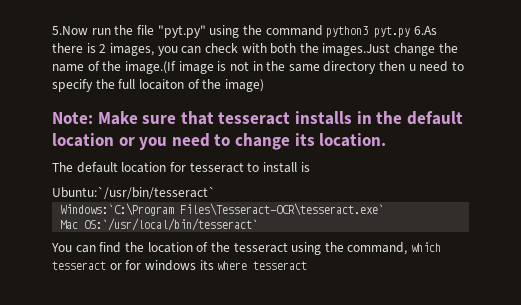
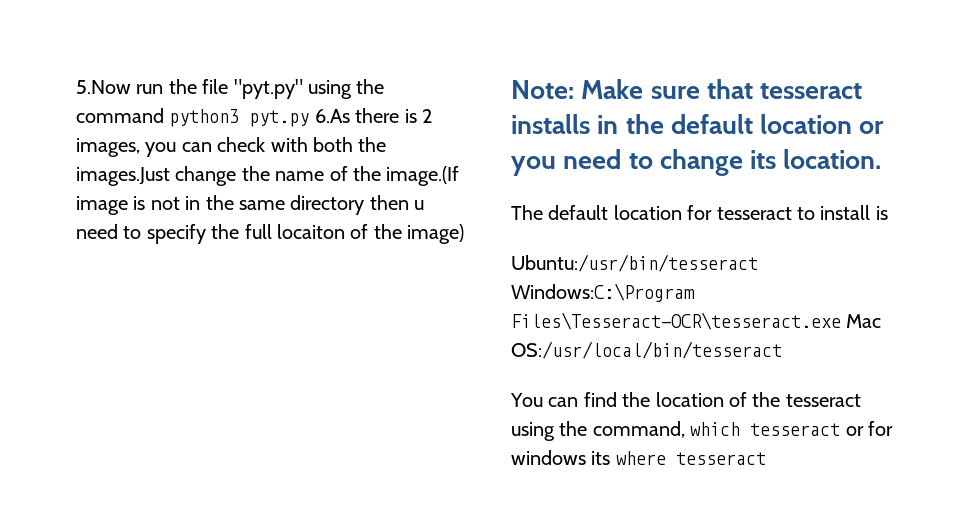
[52,187,215,199] [60,203,385,216] [60,218,259,231] Ubuntu:`/usr/bin/tesseract` // Windows:`C:\Program Files\Tesseract-OCR\tesseract.exe` // Mac OS:`/usr/local/bin/tesseract` -> [511,254,758,272] [511,283,695,302] [511,312,882,330] [511,341,782,359] Ubuntu:/usr/bin/tesseract Windows:C:\Program Files\Tesseract-OCR\tesseract.exe Mac OS:/usr/local/bin/tesseract

